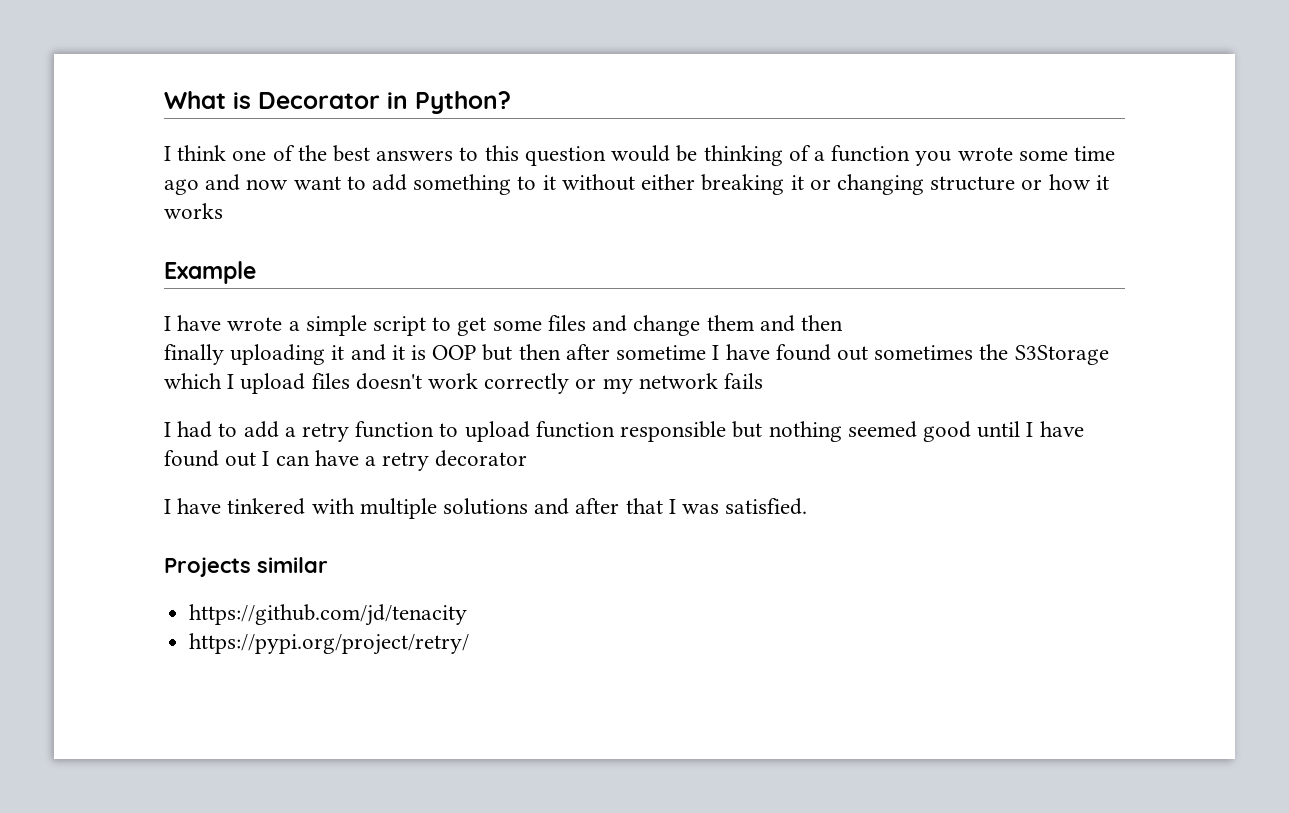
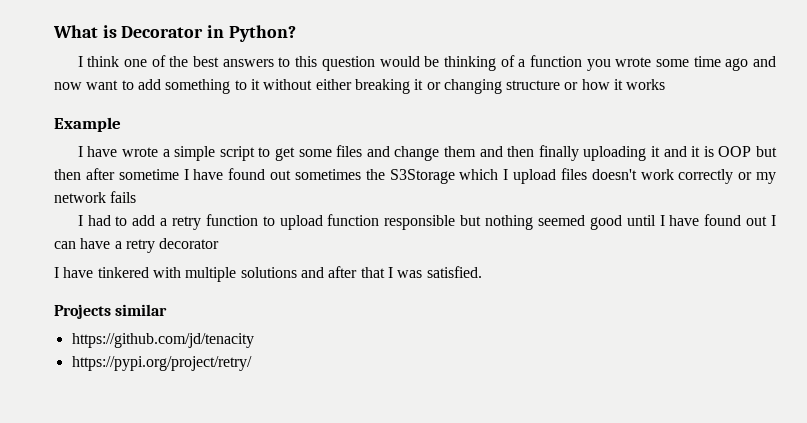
(843, 323) // -> (535, 151) none

